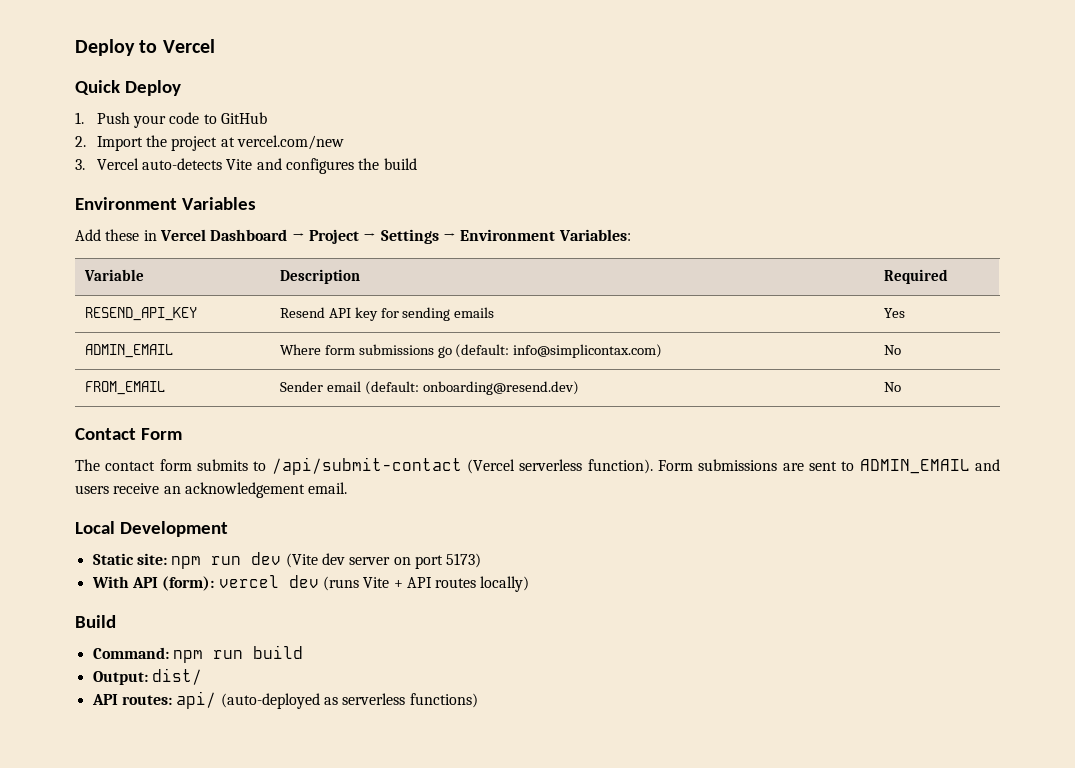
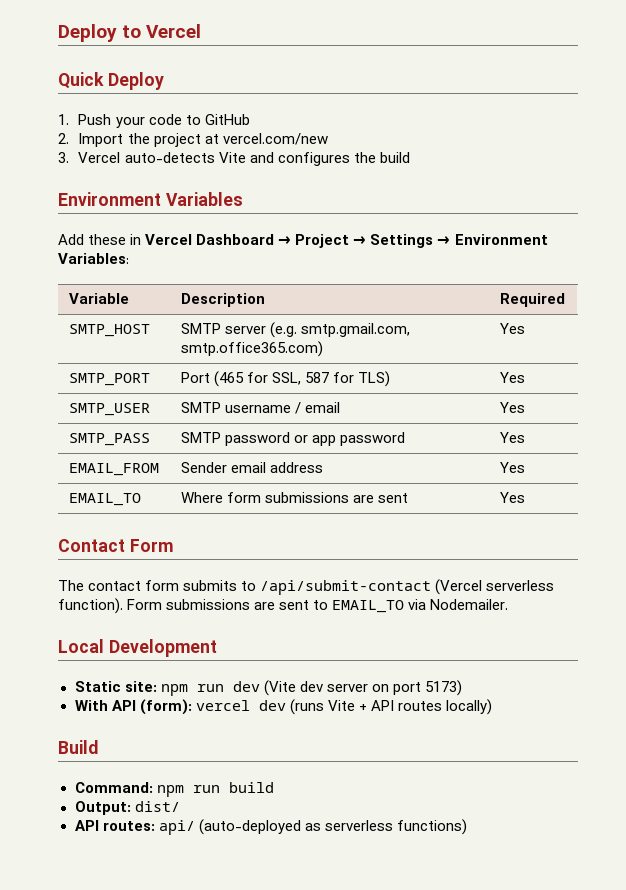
[84,307,197,321] [279,307,495,321] [883,308,905,318] [84,344,173,358] [279,344,663,358] [883,345,901,355] [84,381,165,395] [279,381,579,395] [883,382,901,392] RESEND_API_KEY | Resend API key for sending emails | Yes // ADMIN_EMAIL | Where form submissions go (default: info@simplicontax.com) | No // FROM_EMAIL | Sender email (default: onboarding@resend.dev) | No -> [68,324,150,337] [180,322,411,338] [180,341,323,357] [499,323,525,334] [68,373,150,386] [180,371,391,387] [499,372,525,383] [68,403,150,416] [180,402,341,414] [499,402,525,413] [68,433,150,446] [180,432,406,446] [499,432,525,443] [68,463,159,476] [180,462,324,473] [499,462,525,473] [68,493,141,506] [180,492,409,503] [499,492,525,503] SMTP_HOST | SMTP server (e.g. smtp.gmail.com, smtp.office365.com) | Yes // SMTP_PORT | Port (465 for SSL, 587 for TLS) | Yes // SMTP_USER | SMTP username / email | Yes // SMTP_PASS | SMTP password or app password | Yes // EMAIL_FROM | Sender email address | Yes // EMAIL_TO | Where form submissions are sent | Yes
[859,459,1001,474] [75,482,348,498] ADMIN_EMAIL and users receive an acknowledgement email. -> [332,599,509,613] EMAIL_TO via Nodemailer.

